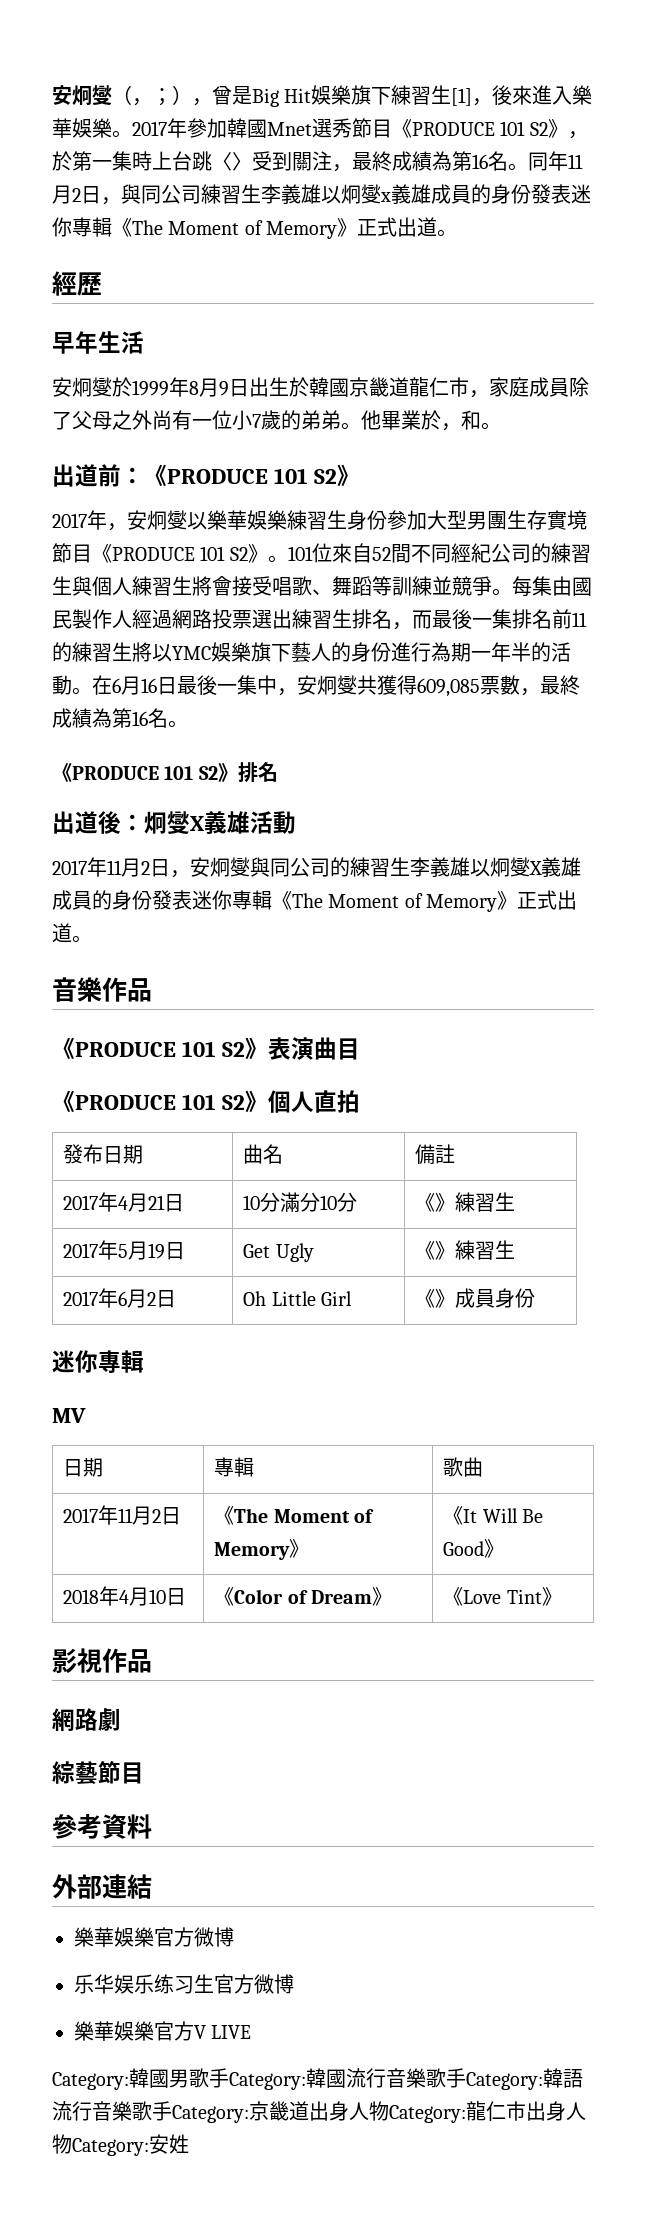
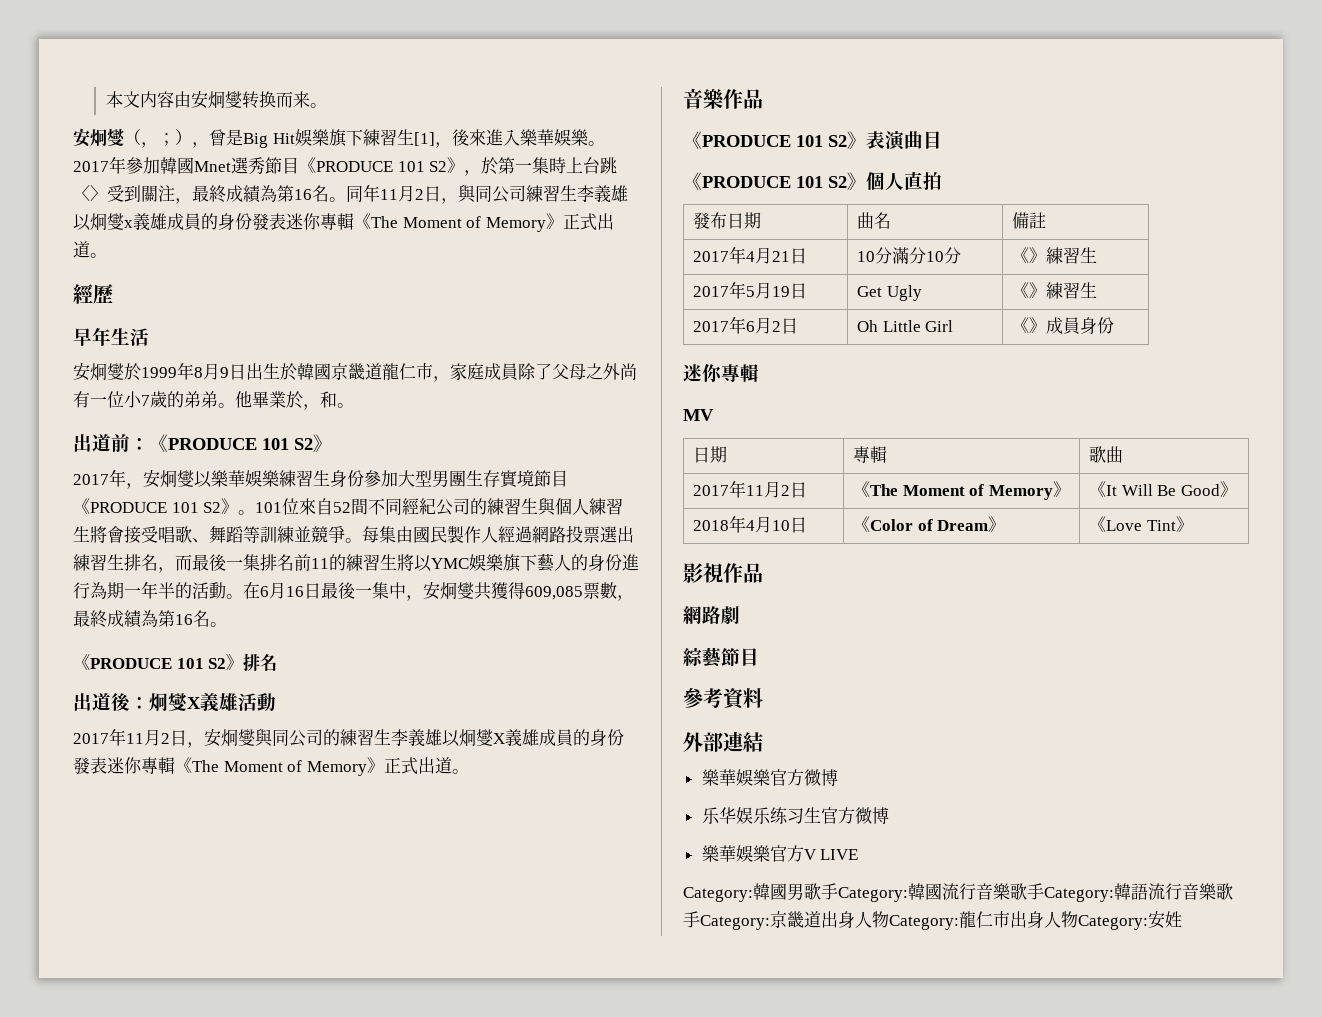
(52, 95) none -> [105,91,327,109] 本文内容由安炯燮转换而来。 //

